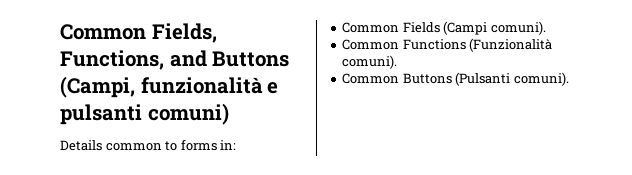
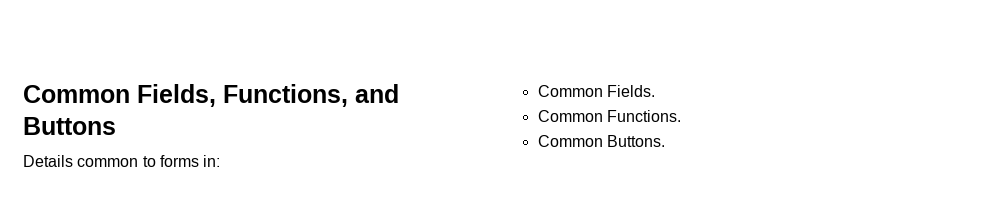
[60,76,279,98] [60,103,229,125] (Campi, funzionalità e pulsanti comuni) -> (116, 126) none
[402,21,546,35] [342,38,553,52] [342,55,398,69] [342,72,569,86] Fields (Campi comuni). // Common Functions (Funzionalità comuni). // Common Buttons (Pulsanti comuni). -> [606,85,655,97] [537,110,681,122] [537,135,665,147] Fields. // Common Functions. // Common Buttons.

